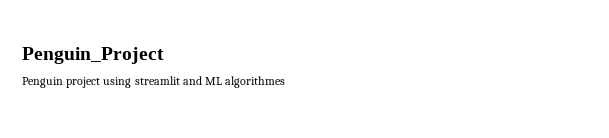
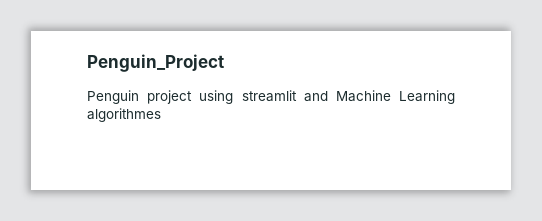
[205,77,223,85] ML -> [335,90,455,104] Machine Learning

